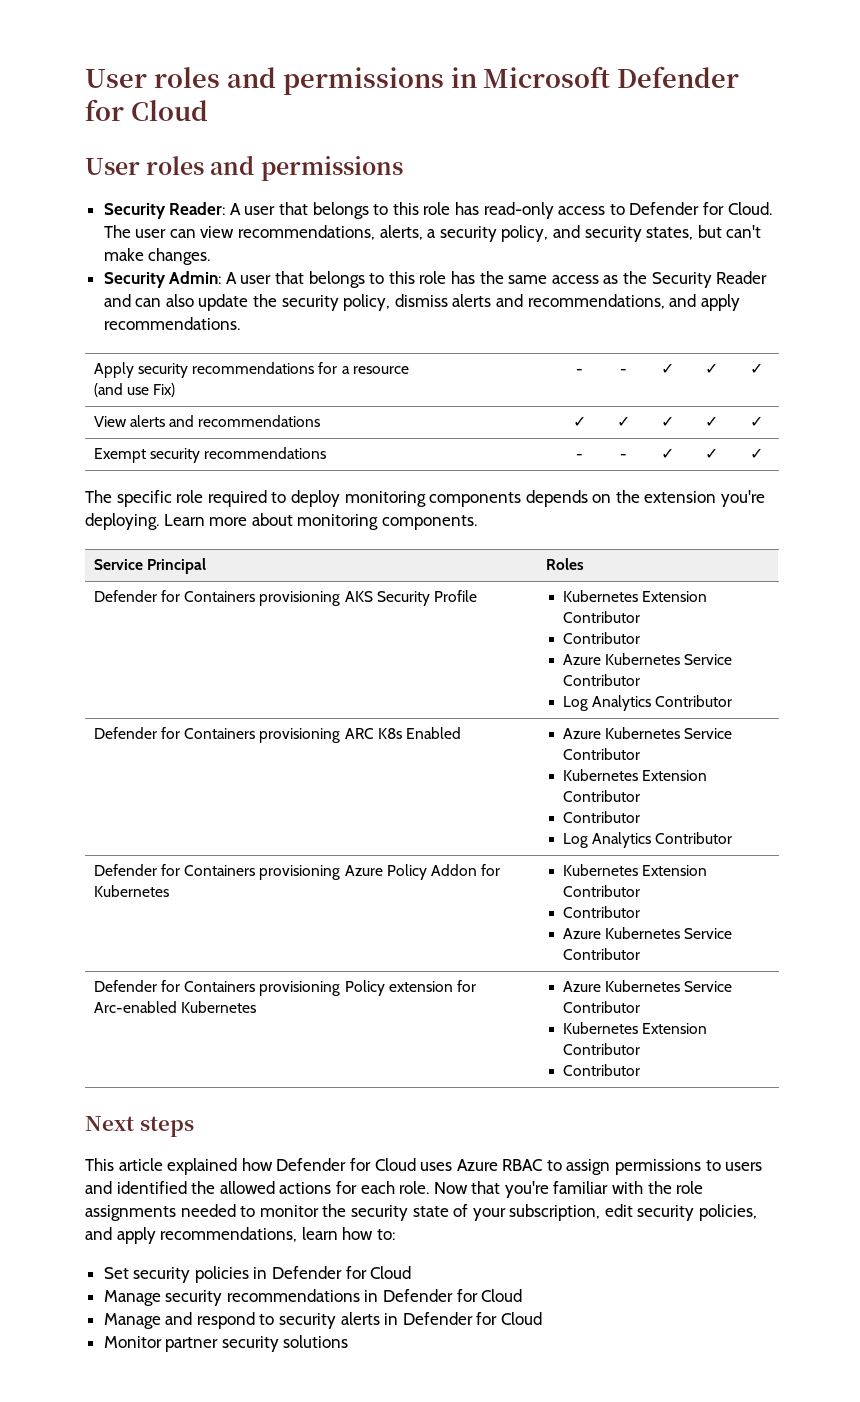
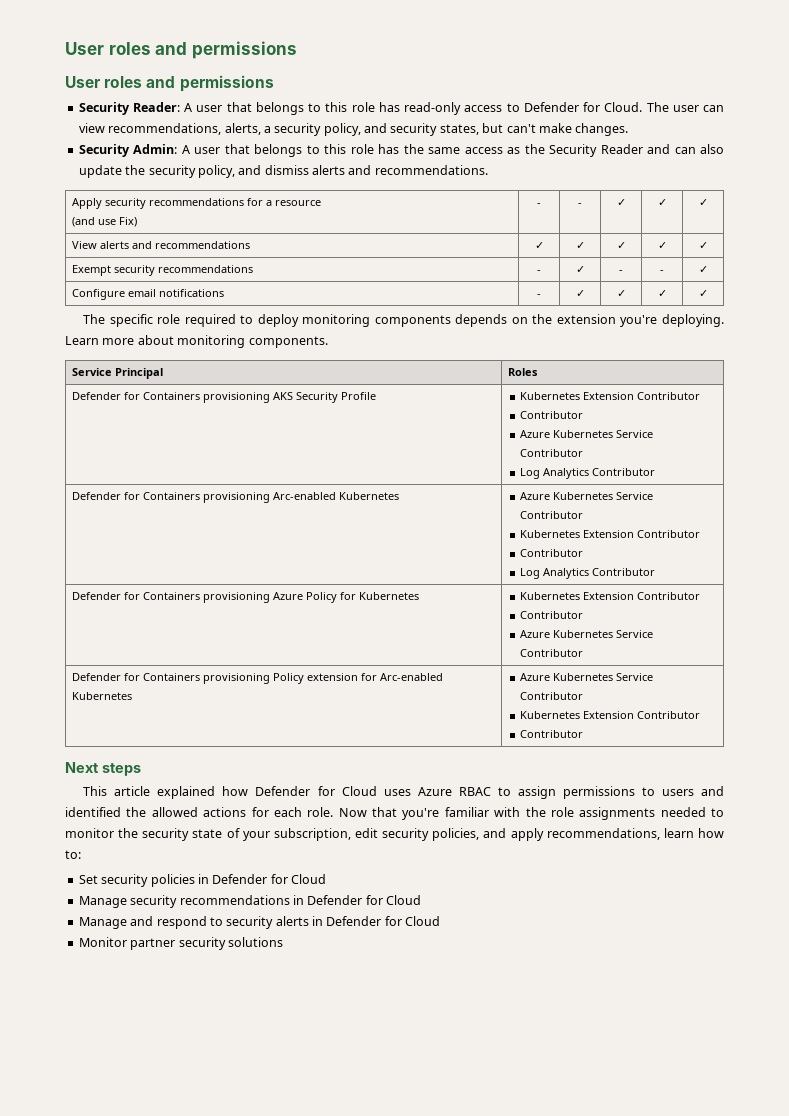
[85,66,740,95] [85,99,208,121] User roles and permissions in Microsoft Defender for Cloud -> [65,41,297,59] User roles and permissions
(391, 302) none -> [238,165,262,175] and
[527,294,740,311] recommendations, and apply -> (372, 170) none
[620,454,627,459] | - -> [575,266,585,273] [619,270,623,273] [660,270,664,273] [698,266,708,273] [72,289,225,300] [537,294,541,297] [575,290,585,297] | ✓ | - | - | ✓ // Configure email notifications | - | ✓
[344,727,462,739] ARC K8s Enabled -> [273,492,400,500] Arc-enabled Kubernetes
[431,864,478,876] Addon -> (338, 597) none

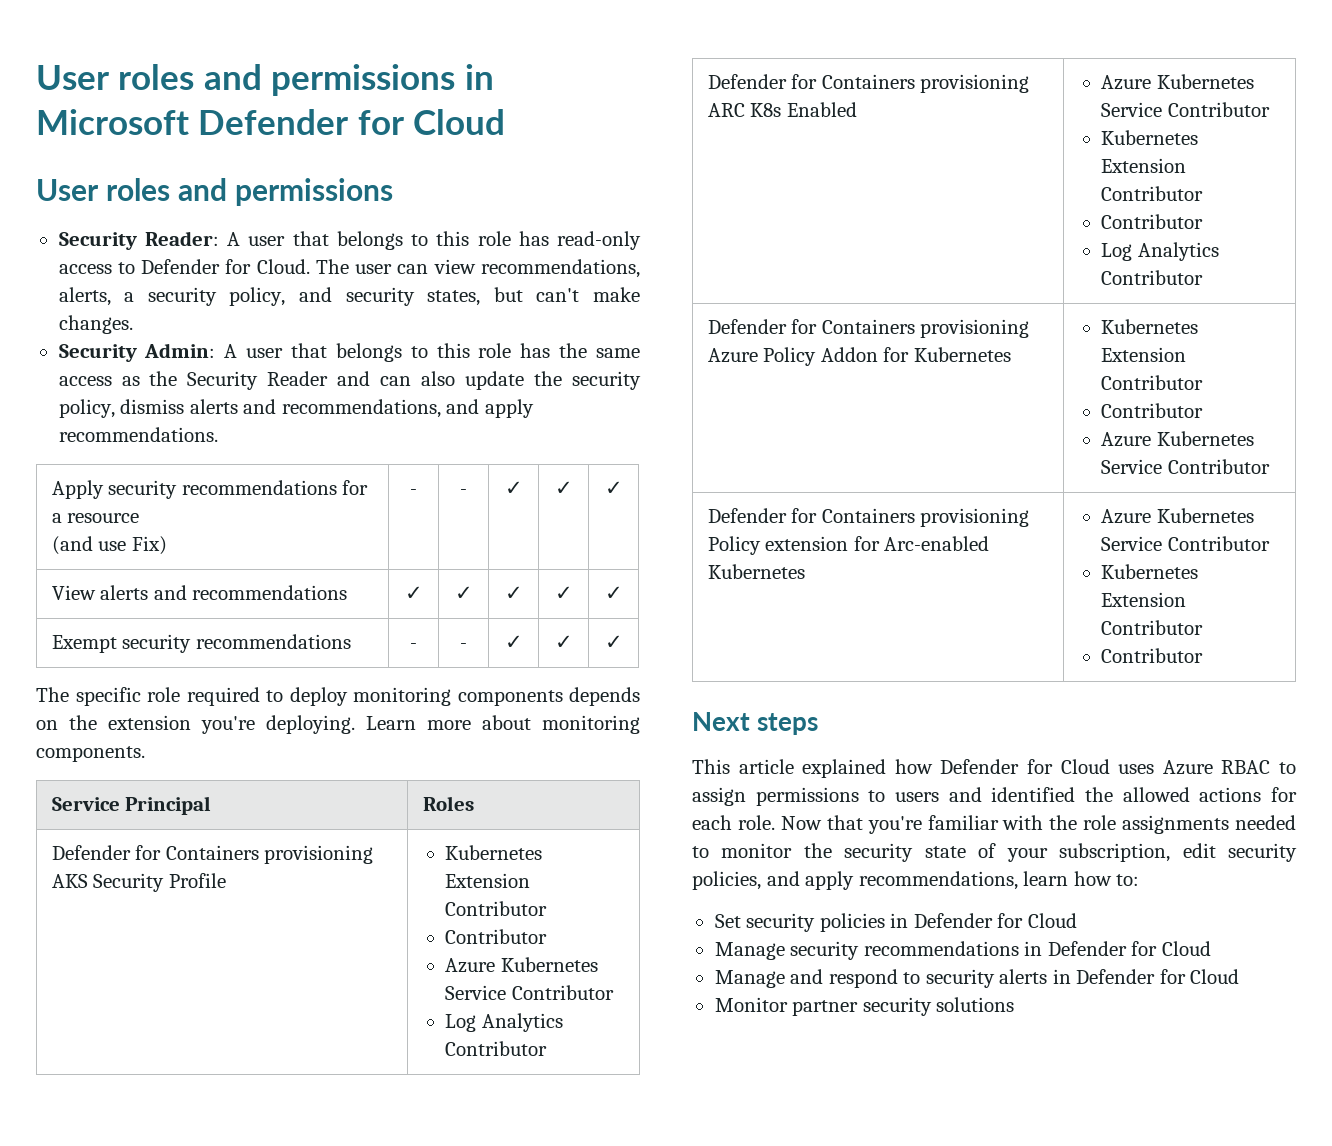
[65,41,297,59] User roles and permissions -> [36,64,494,96] [36,109,506,135] User roles and permissions in Microsoft Defender for Cloud
[238,165,262,175] and -> (115, 408) none
(372, 170) none -> [281,399,534,418] recommendations, and apply
[575,266,585,273] [619,270,623,273] [660,270,664,273] [698,266,708,273] [72,289,225,300] [537,294,541,297] [575,290,585,297] | ✓ | - | - | ✓ // Configure email notifications | - | ✓ -> [460,643,467,649] | -
[273,492,400,500] Arc-enabled Kubernetes -> [707,102,857,117] ARC K8s Enabled
(338, 597) none -> [820,347,878,362] Addon

